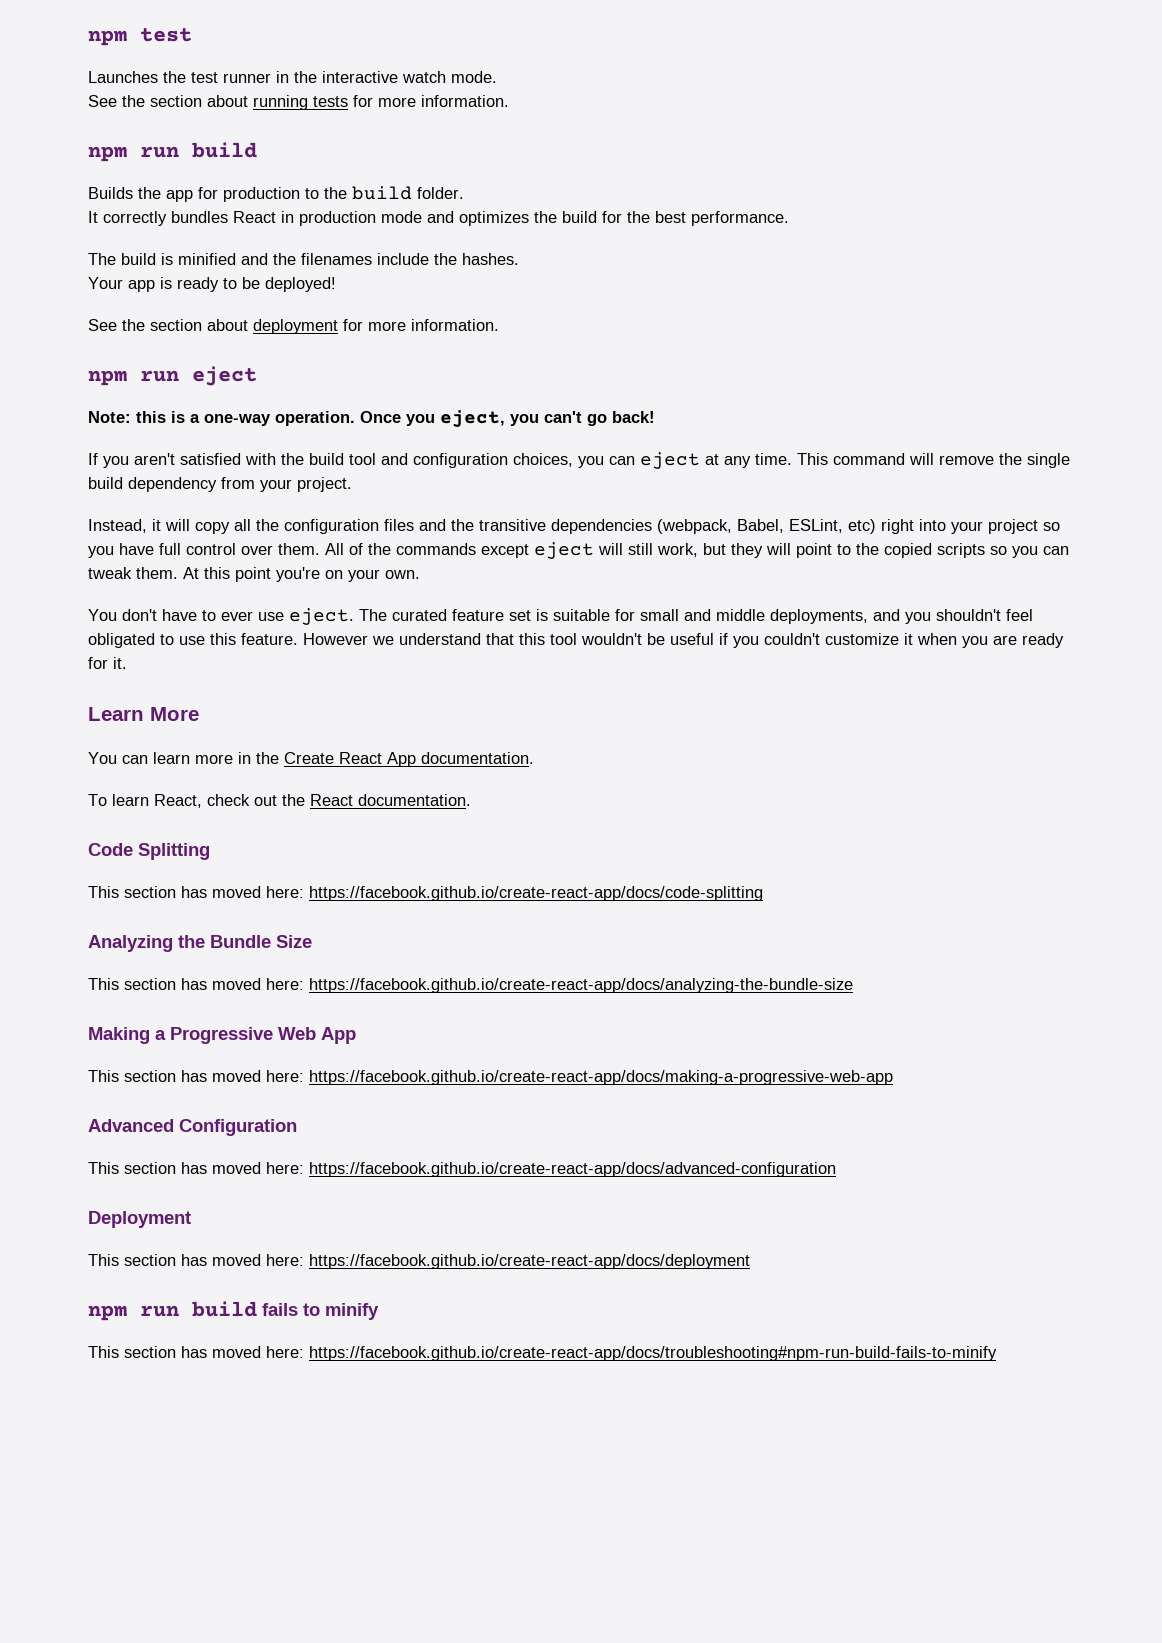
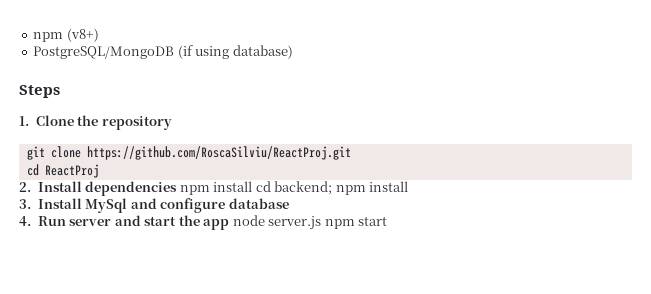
[88,28,192,46] [88,71,497,83] [88,95,509,110] [88,142,257,162] [88,186,464,202] [88,211,789,226] [88,253,519,265] [88,277,336,292] [88,319,499,334] [88,366,257,386] [88,410,655,427] [88,452,1070,469] [88,477,352,492] [88,519,1060,534] [88,542,1069,559] [88,567,420,582] [88,608,1033,625] [88,633,1064,648] [88,657,127,669] [88,707,199,721] [88,752,534,767] [88,794,471,808] [88,843,210,860] [88,886,763,901] [88,935,312,952] [88,978,853,993] [88,1027,356,1044] [88,1070,893,1085] [88,1119,297,1136] [88,1162,836,1177] [88,1211,191,1228] [88,1254,750,1269] [88,1301,379,1321] [88,1346,997,1361] npm test // Launches the test runner in the interactive watch mode. // See the section about running tests for more information. // npm run build // Builds the app for production to the build folder. // It correctly bundles React in production mode and optimizes the build for the best performance. // The build is minified and the filenames include the hashes. // Your app is ready to be deployed! // See the section about deployment for more information. // npm run eject // Note: this is a one-way operation. Once you eject, you can't go back! // If you aren't satisfied with the build tool and configuration choices, you can eject at any time. This command will remove the single build dependency from your project. // Instead, it will copy all the configuration files and the transitive dependencies (webpack, Babel, ESLint, etc) right into your project so you have full control over them. All of the commands except eject will still work, but they will point to the copied scripts so you can tweak them. At this point you're on your own. // You don't have to ever use eject. The curated feature set is suitable for small and middle deployments, and you shouldn't feel obligated to use this feature. However we understand that this tool wouldn't be useful if you couldn't customize it when you are ready for it. // Learn More // You can learn more in the Create React App documentation. // To learn React, check out the React documentation. // Code Splitting // This section has moved here: https://facebook.github.io/create-react-app/docs/code-splitting // Analyzing the Bundle Size // This section has moved here: https://facebook.github.io/create-react-app/docs/analyzing-the-bundle-size // Making a Progressive Web App // This section has moved here: https://facebook.github.io/create-react-app/docs/making-a-progressive-web-app // Advanced Configuration // This section has moved here: https://facebook.github.io/create-react-app/docs/advanced-configuration // Deployment // This section has moved here: https://facebook.github.io/create-react-app/docs/deployment // npm run build fails to minify // This section has moved here: https://facebook.github.io/create-react-app/docs/troubleshooting#npm-run-build-fails-to-minify -> [33,28,99,42] [33,45,293,59] [19,85,60,98] [19,115,172,130] [26,146,351,160] [26,164,99,178] [19,181,409,196] [19,198,289,213] [19,215,388,230] npm (v8+) // PostgreSQL/MongoDB (if using database) // Steps // 1. Clone the repository // git clone https://github.com/RoscaSilviu/ReactProj.git // cd ReactProj // 2. Install dependencies npm install cd backend; npm install // 3. Install MySql and configure database // 4. Run server and start the app node server.js npm start

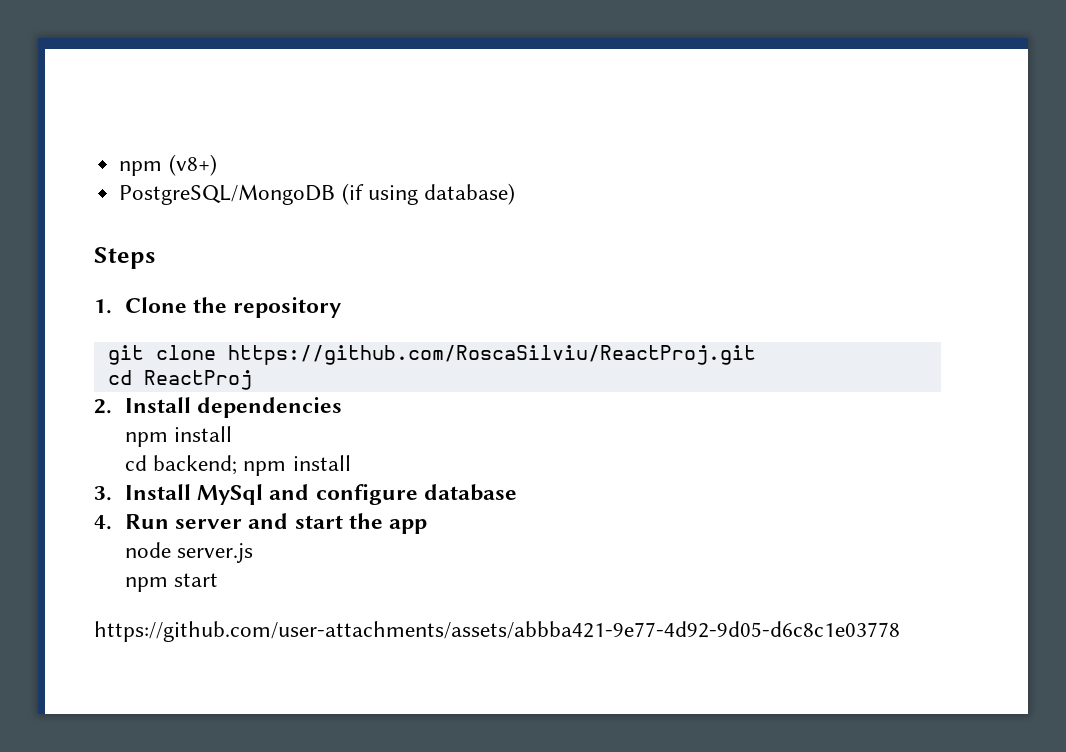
[179,181,253,195] npm install -> [124,426,233,447] // npm install //
(230, 224) none -> (428, 526) //
(322, 223) none -> (254, 553) //
(388, 221) none -> [94,621,900,642] // https://github.com/user-attachments/assets/abbba421-9e77-4d92-9d05-d6c8c1e03778

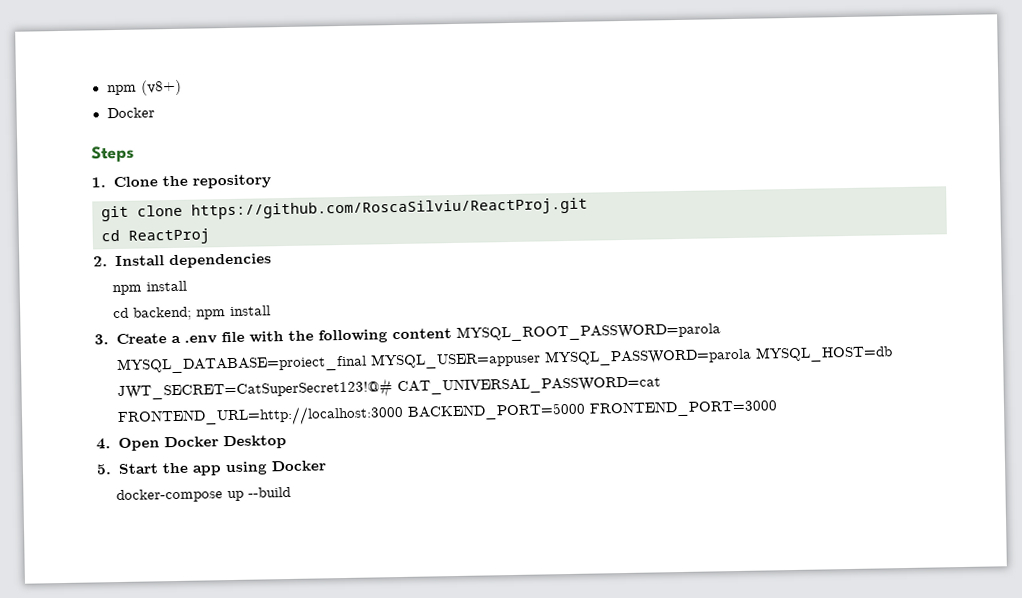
[119,183,515,205] PostgreSQL/MongoDB (if using database) -> [106,107,155,119] Docker
[124,484,517,505] [94,513,428,534] [124,542,254,563] [124,573,219,592] [94,621,900,642] Install MySql and configure database // 4. Run server and start the app // node server.js // npm start // https://github.com/user-attachments/assets/abbba421-9e77-4d92-9d05-d6c8c1e03778 -> [115,322,721,345] [116,345,893,375] [116,375,661,403] [116,399,778,429] [96,435,287,452] [96,460,327,476] [115,486,291,504] Create a .env file with the following content MYSQL_ROOT_PASSWORD=parola MYSQL_DATABASE=proiect_final MYSQL_USER=appuser MYSQL_PASSWORD=parola MYSQL_HOST=db JWT_SECRET=CatSuperSecret123!@# CAT_UNIVERSAL_PASSWORD=cat FRONTEND_URL=http://localhost:3000 BACKEND_PORT=5000 FRONTEND_PORT=3000 // 4. Open Docker Desktop // 5. Start the app using Docker // docker-compose up --build

